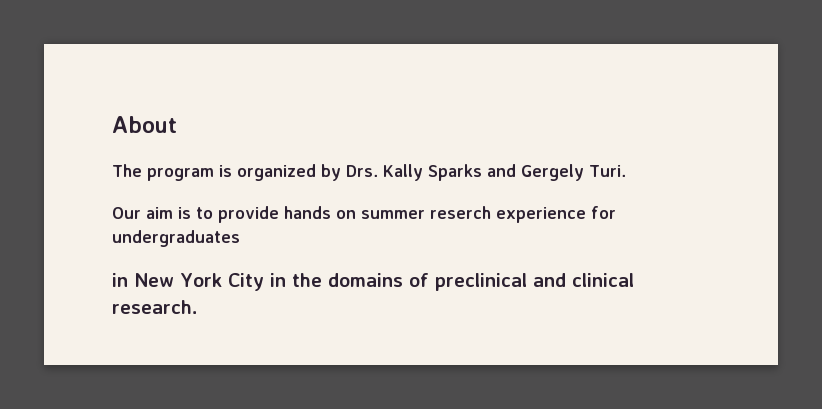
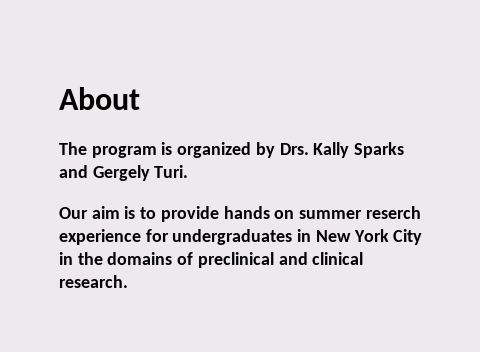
(240, 238) // -> (293, 237) none

